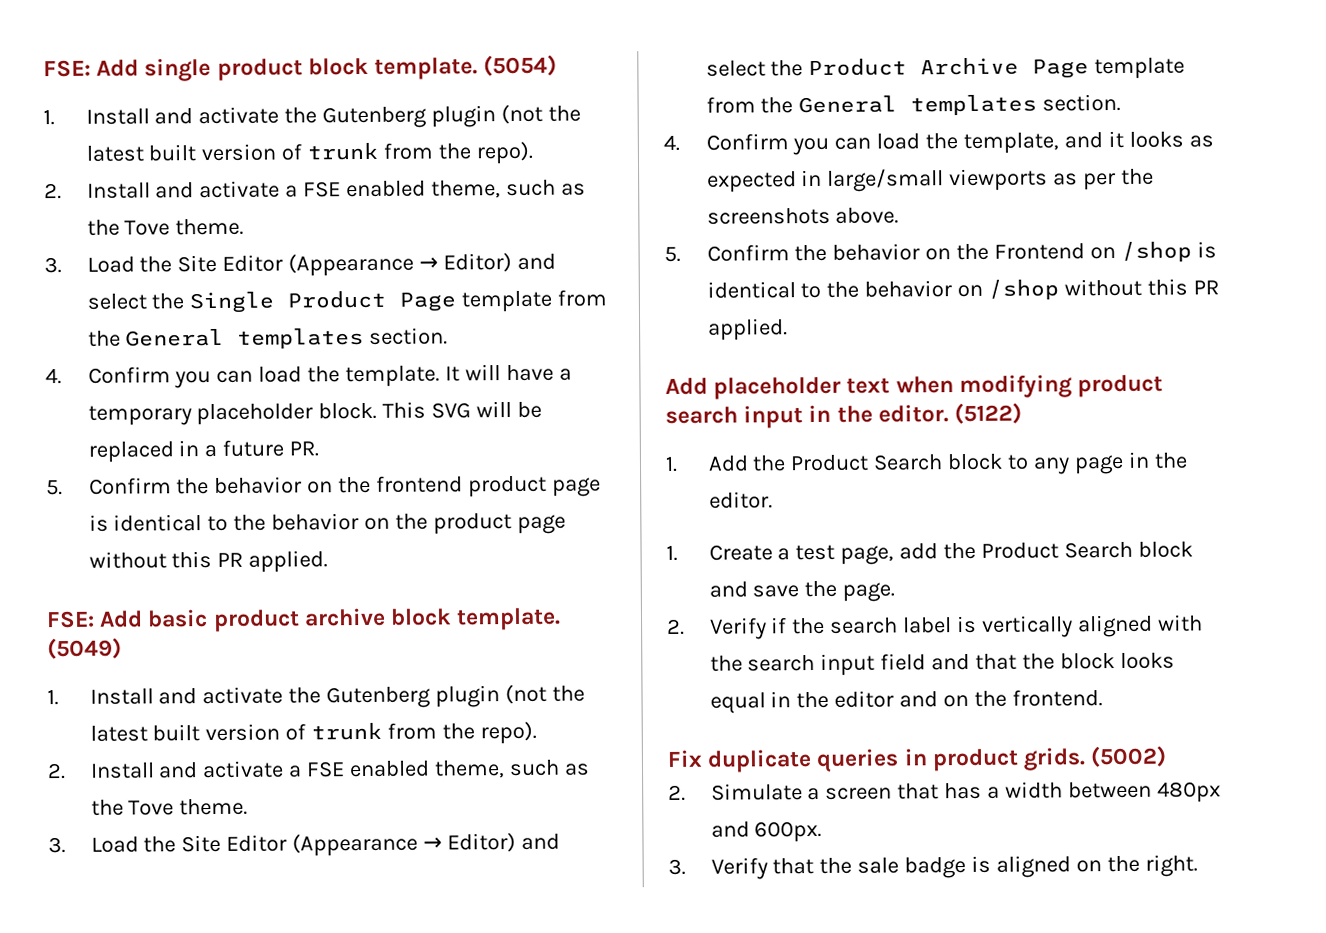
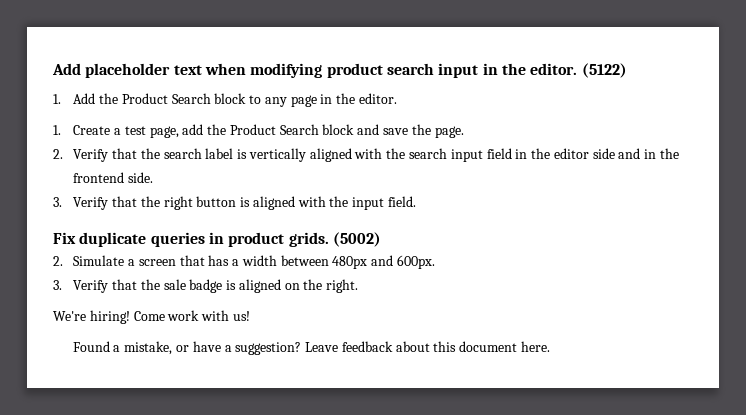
[43,54,558,82] [43,104,582,129] [85,141,534,165] [44,179,587,200] [86,218,245,236] [44,252,557,277] [86,289,608,314] [87,327,449,349] [45,364,573,389] [87,400,543,426] [87,439,320,463] [46,475,602,498] [88,513,567,535] [88,550,329,573] [46,607,562,632] [47,637,122,660] [47,684,586,709] [89,721,538,745] [47,759,591,780] [90,798,249,816] [48,832,561,857] [705,57,1186,80] [705,93,1122,116] [663,130,1215,156] [706,168,1155,193] [706,207,900,225] [664,241,1218,262] [706,278,1220,300] [707,318,788,341] FSE: Add single product block template. (5054) // 1. Install and activate the Gutenberg plugin (not the latest built version of trunk from the repo). // 2. Install and activate a FSE enabled theme, such as the Tove theme. // 3. Load the Site Editor (Appearance → Editor) and select the Single Product Page template from the General templates section. // 4. Confirm you can load the template. It will have a temporary placeholder block. This SVG will be replaced in a future PR. // 5. Confirm the behavior on the frontend product page is identical to the behavior on the product page without this PR applied. // FSE: Add basic product archive block template. (5049) // 1. Install and activate the Gutenberg plugin (not the latest built version of trunk from the repo). // 2. Install and activate a FSE enabled theme, such as the Tove theme. // 3. Load the Site Editor (Appearance → Editor) and select the Product Archive Page template from the General templates section. // 4. Confirm you can load the template, and it looks as expected in large/small viewports as per the screenshots above. // 5. Confirm the behavior on the Frontend on /shop is identical to the behavior on /shop without this PR applied. // -> (52, 69) none
[771,617,788,634] if -> [111,148,137,159] that
[931,652,1176,671] [709,689,1104,714] and that the block looks equal in the editor and on the frontend. -> [515,148,680,159] [73,172,153,183] [53,196,417,210] in the editor side and in the frontend side. // 3. Verify that the right button is aligned with the input field.
(1199, 865) none -> [53,310,250,324] [72,341,550,355] // We're hiring! Come work with us! // Found a mistake, or have a suggestion? Leave feedback about this document here.

